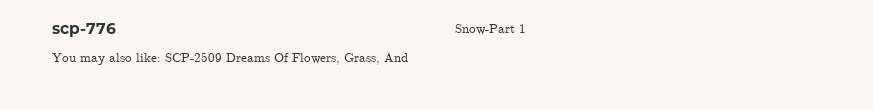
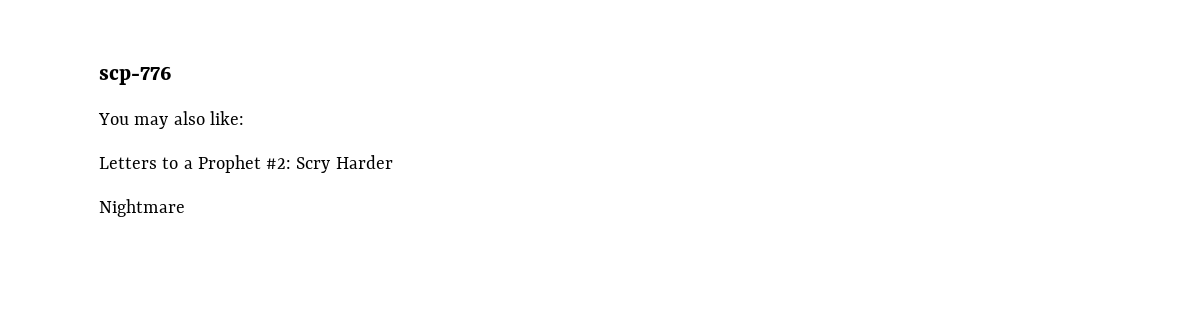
[165,52,408,65] [455,24,526,35] SCP-2509 Dreams Of Flowers, Grass, And Snow-Part 1 -> [99,155,393,173] [99,199,185,217] // Letters to a Prophet #2: Scry Harder // Nightmare

